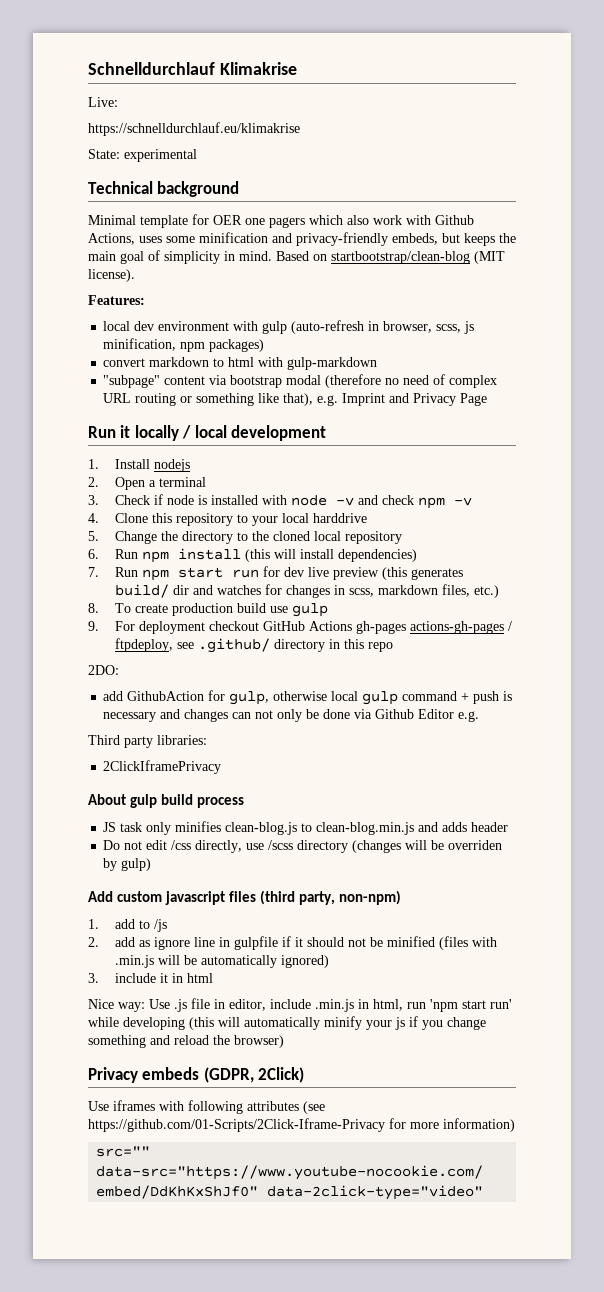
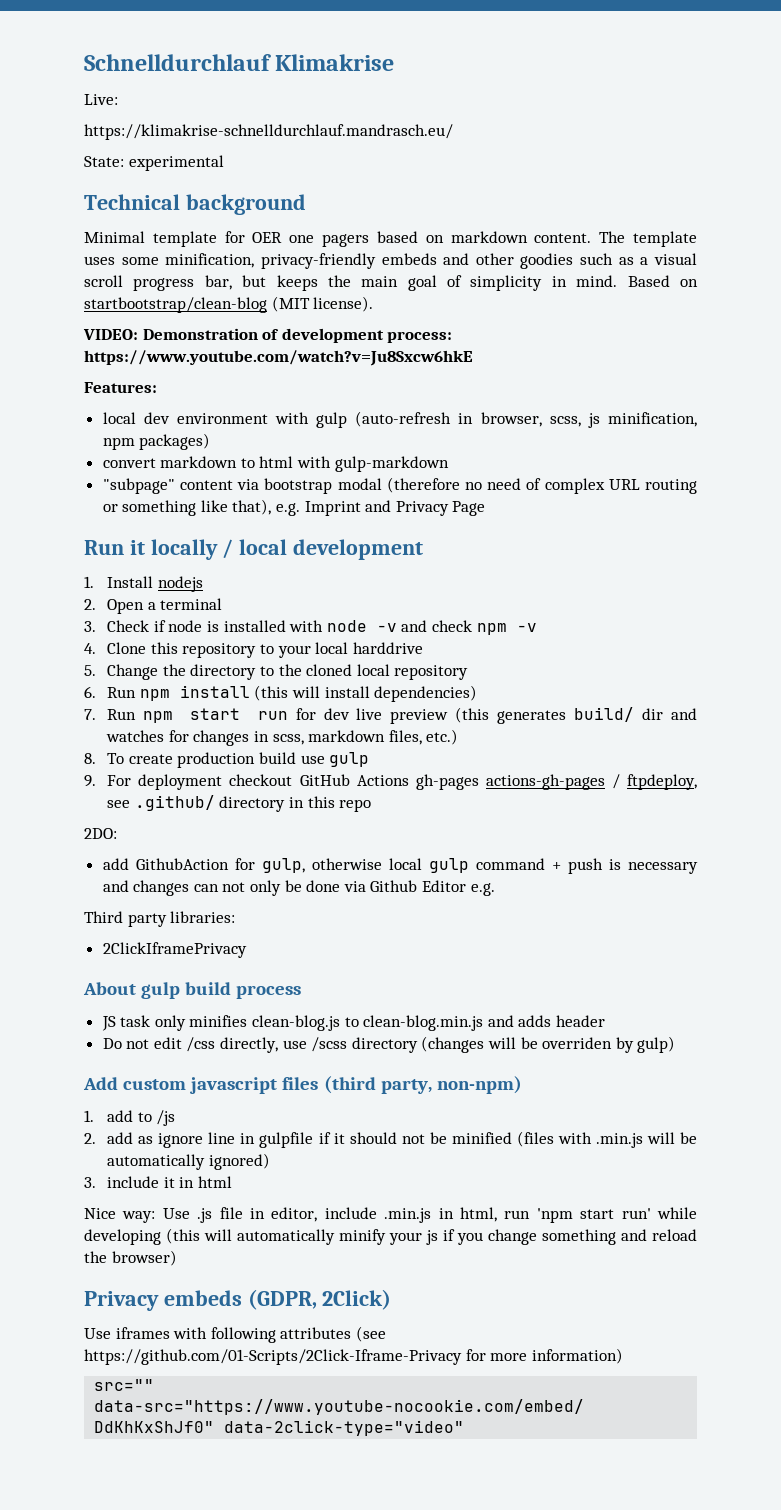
[88,122,300,136] https://schnelldurchlauf.eu/klimakrise -> [84,124,453,140] https://klimakrise-schnelldurchlauf.mandrasch.eu/
[309,215,474,225] [88,232,438,246] which also work with Github Actions, uses some minification and privacy-friendly embeds, -> [376,231,697,247] [84,253,697,269] [84,275,232,291] based on markdown content. The template uses some minification, privacy-friendly embeds and other goodies such as a visual scroll progress bar,
(135, 275) none -> [83,328,453,343] [84,350,473,366] // VIDEO: Demonstration of development process: https://www.youtube.com/watch?v=Ju8Sxcw6hkE

